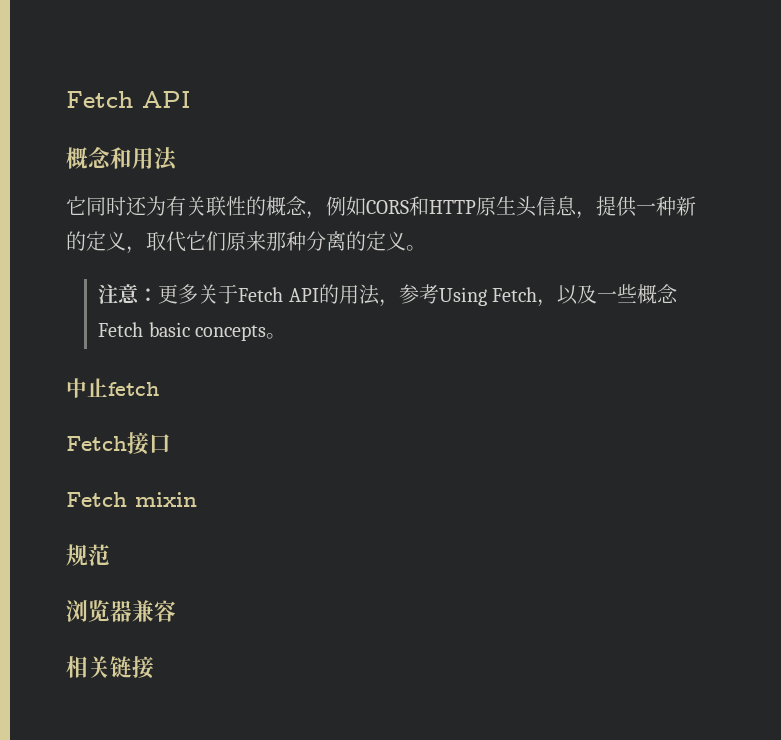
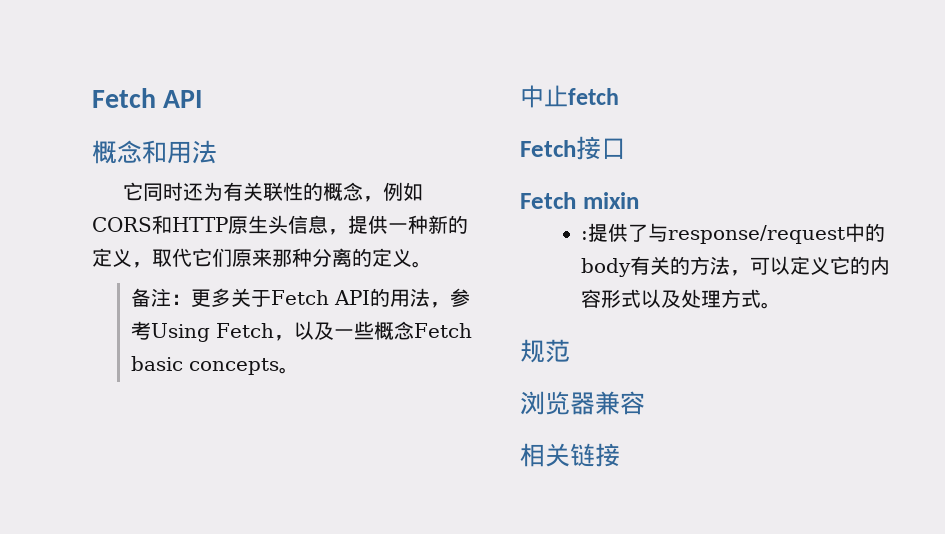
[98,284,140,304] 注意 -> [130,288,171,307] 备注
(197, 499) none -> [580,223,885,244] [580,256,890,277] [580,289,781,309] // :提供了与response/request中的body有关的方法，可以定义它的内容形式以及处理方式。

